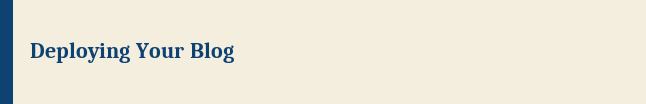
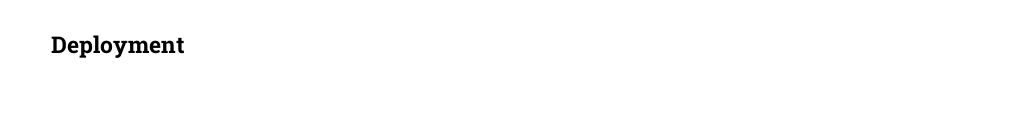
[30,42,234,63] Deploying Your Blog -> [51,35,185,58] Deployment

